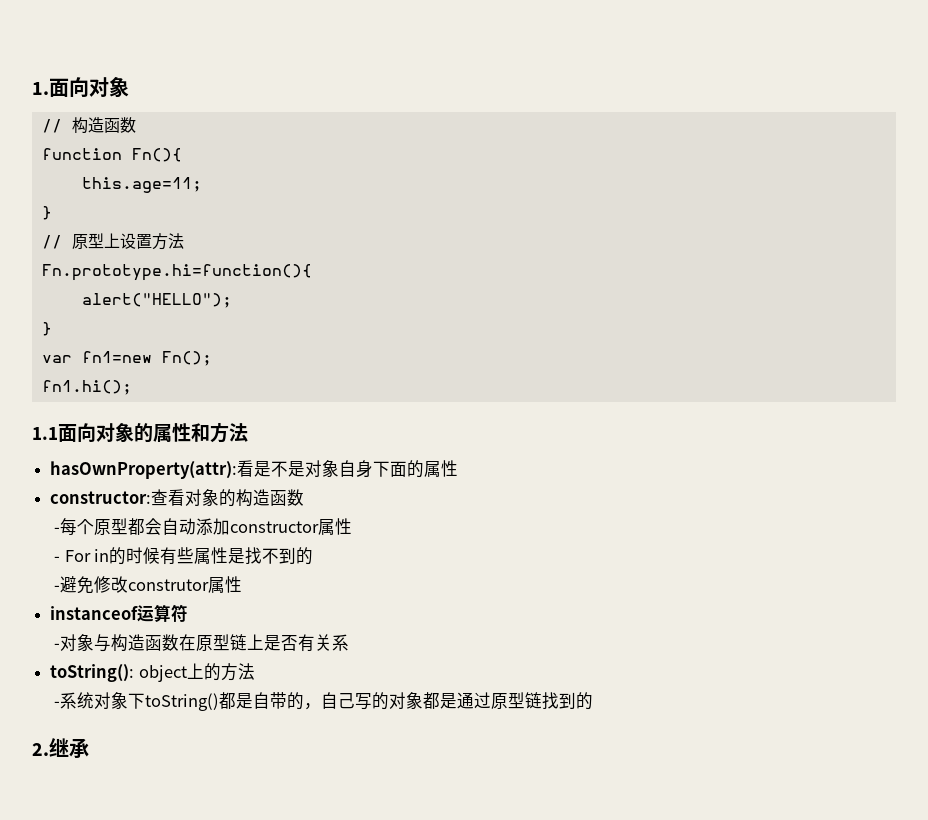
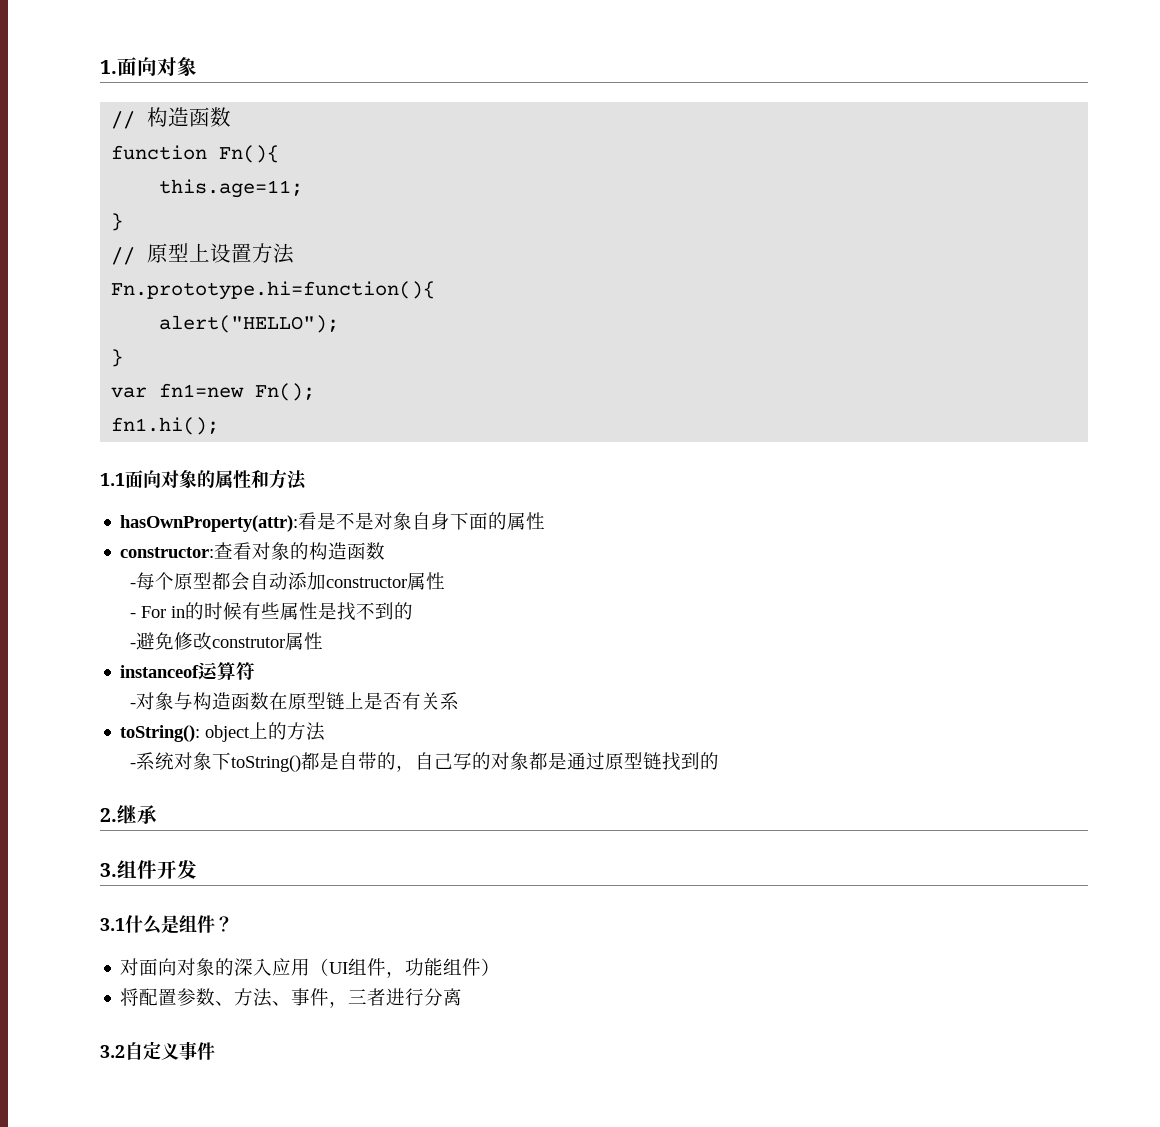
(89, 748) none -> [100,860,197,879] [100,915,233,934] [120,958,501,978] [120,988,463,1008] [100,1041,215,1060] // 3.组件开发 // 3.1什么是组件？ // 对面向对象的深入应用（UI组件，功能组件） // 将配置参数、方法、事件，三者进行分离 // 3.2自定义事件

